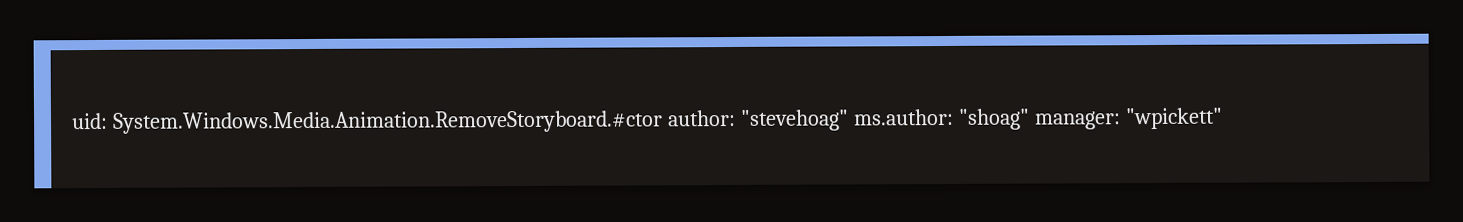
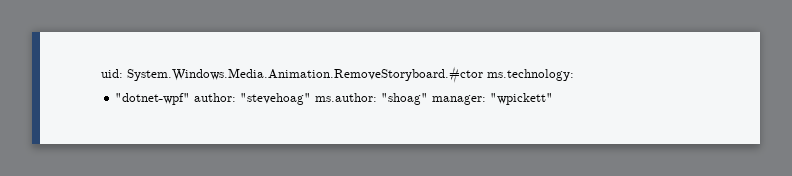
(663, 122) none -> [487,69,574,81] [115,93,191,105] ms.technology: // "dotnet-wpf"

